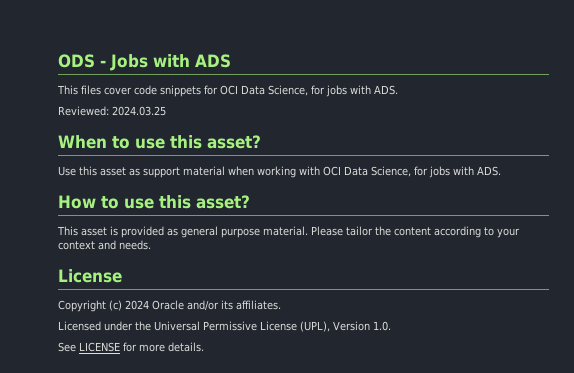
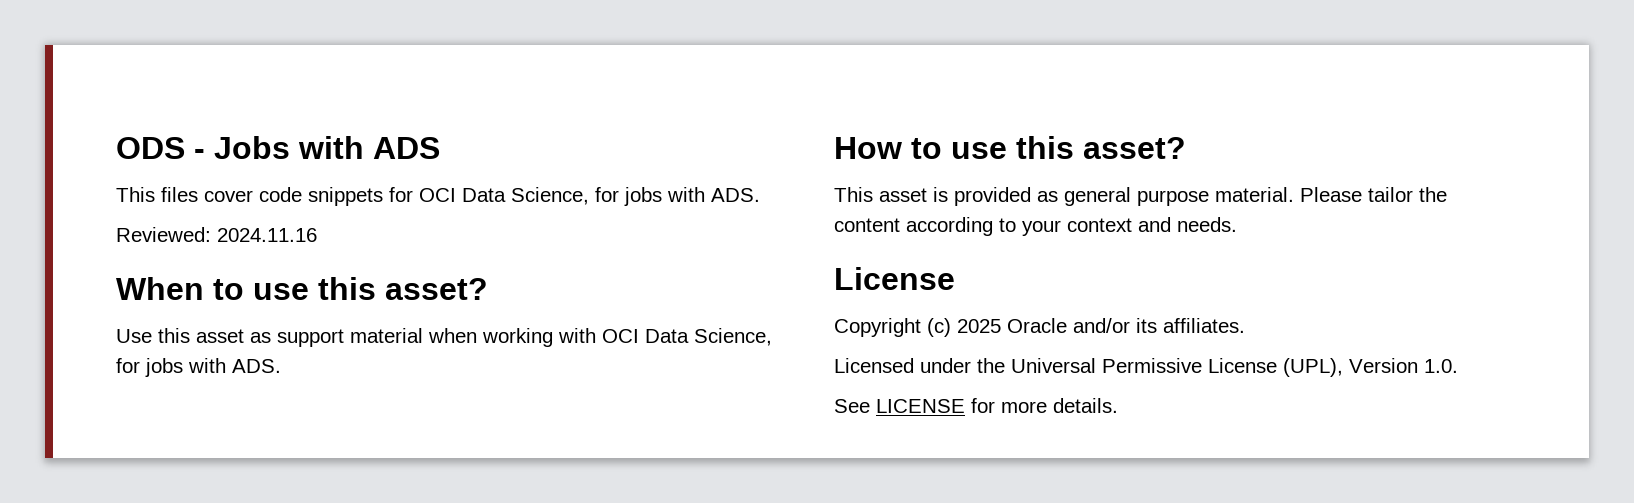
[112,106,166,116] 2024.03.25 -> [217,228,317,242] 2024.11.16
[125,300,149,310] 2024 -> [957,319,1001,333] 2025

